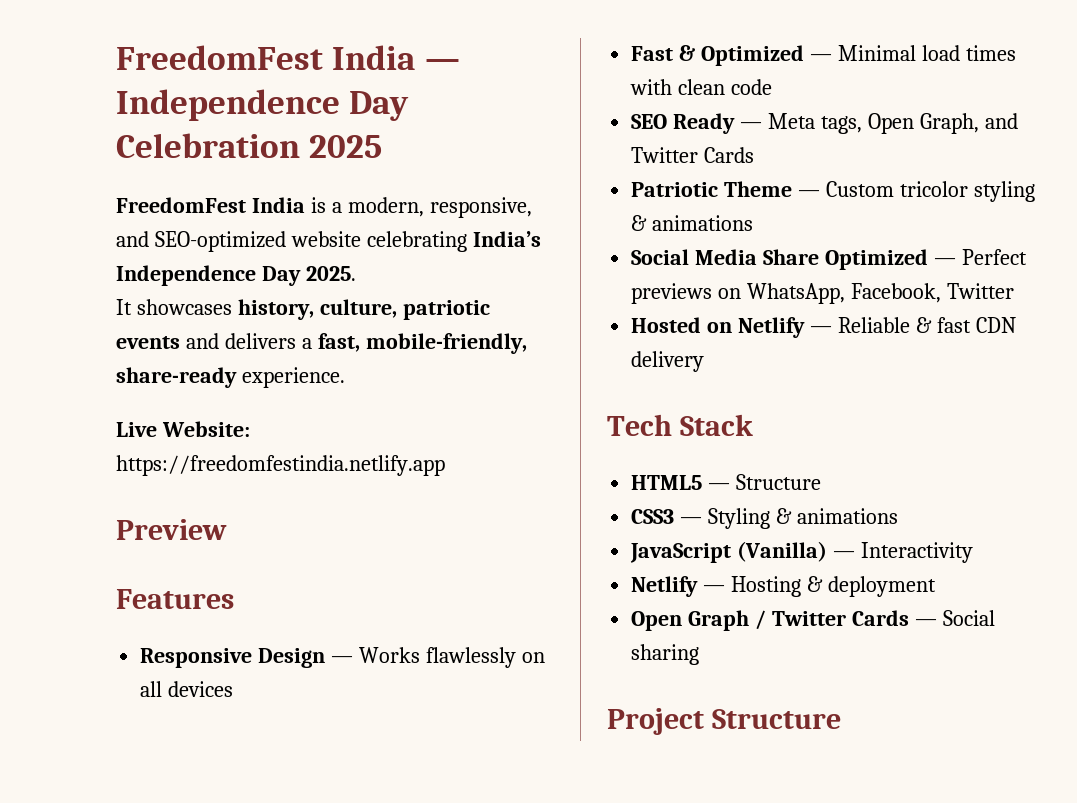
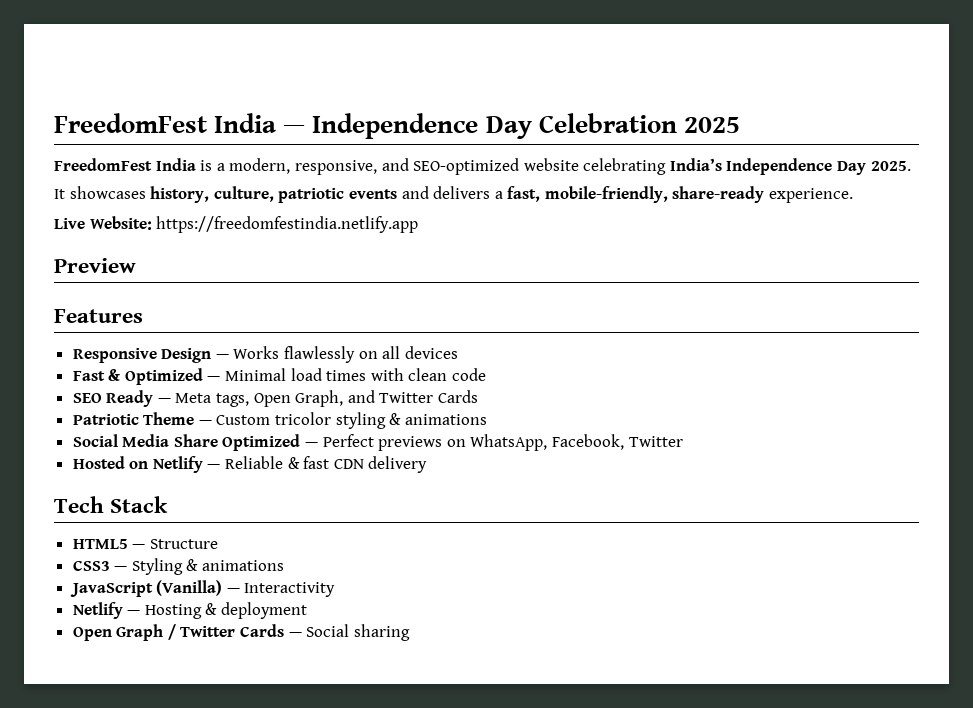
[607,708,841,735] // Project Structure -> (410, 632) none

